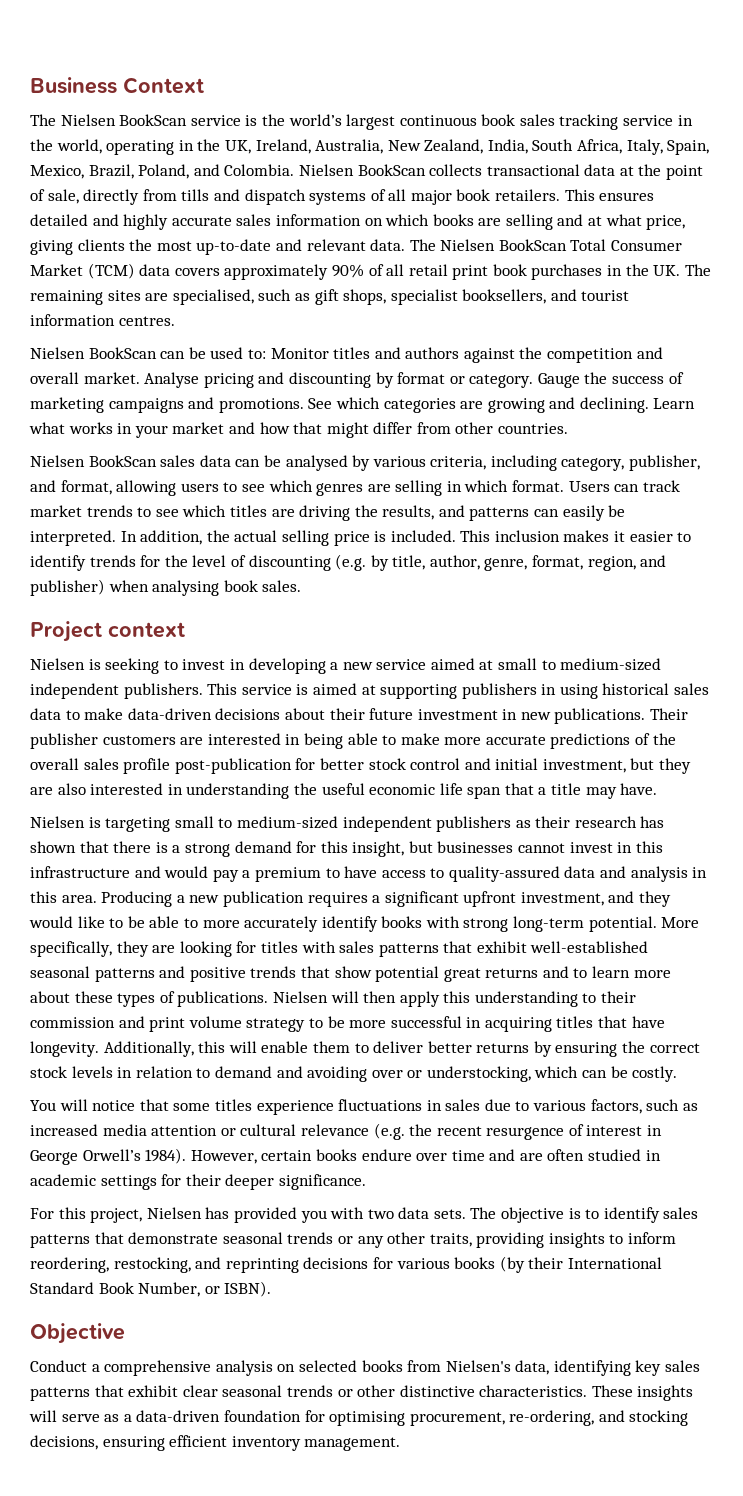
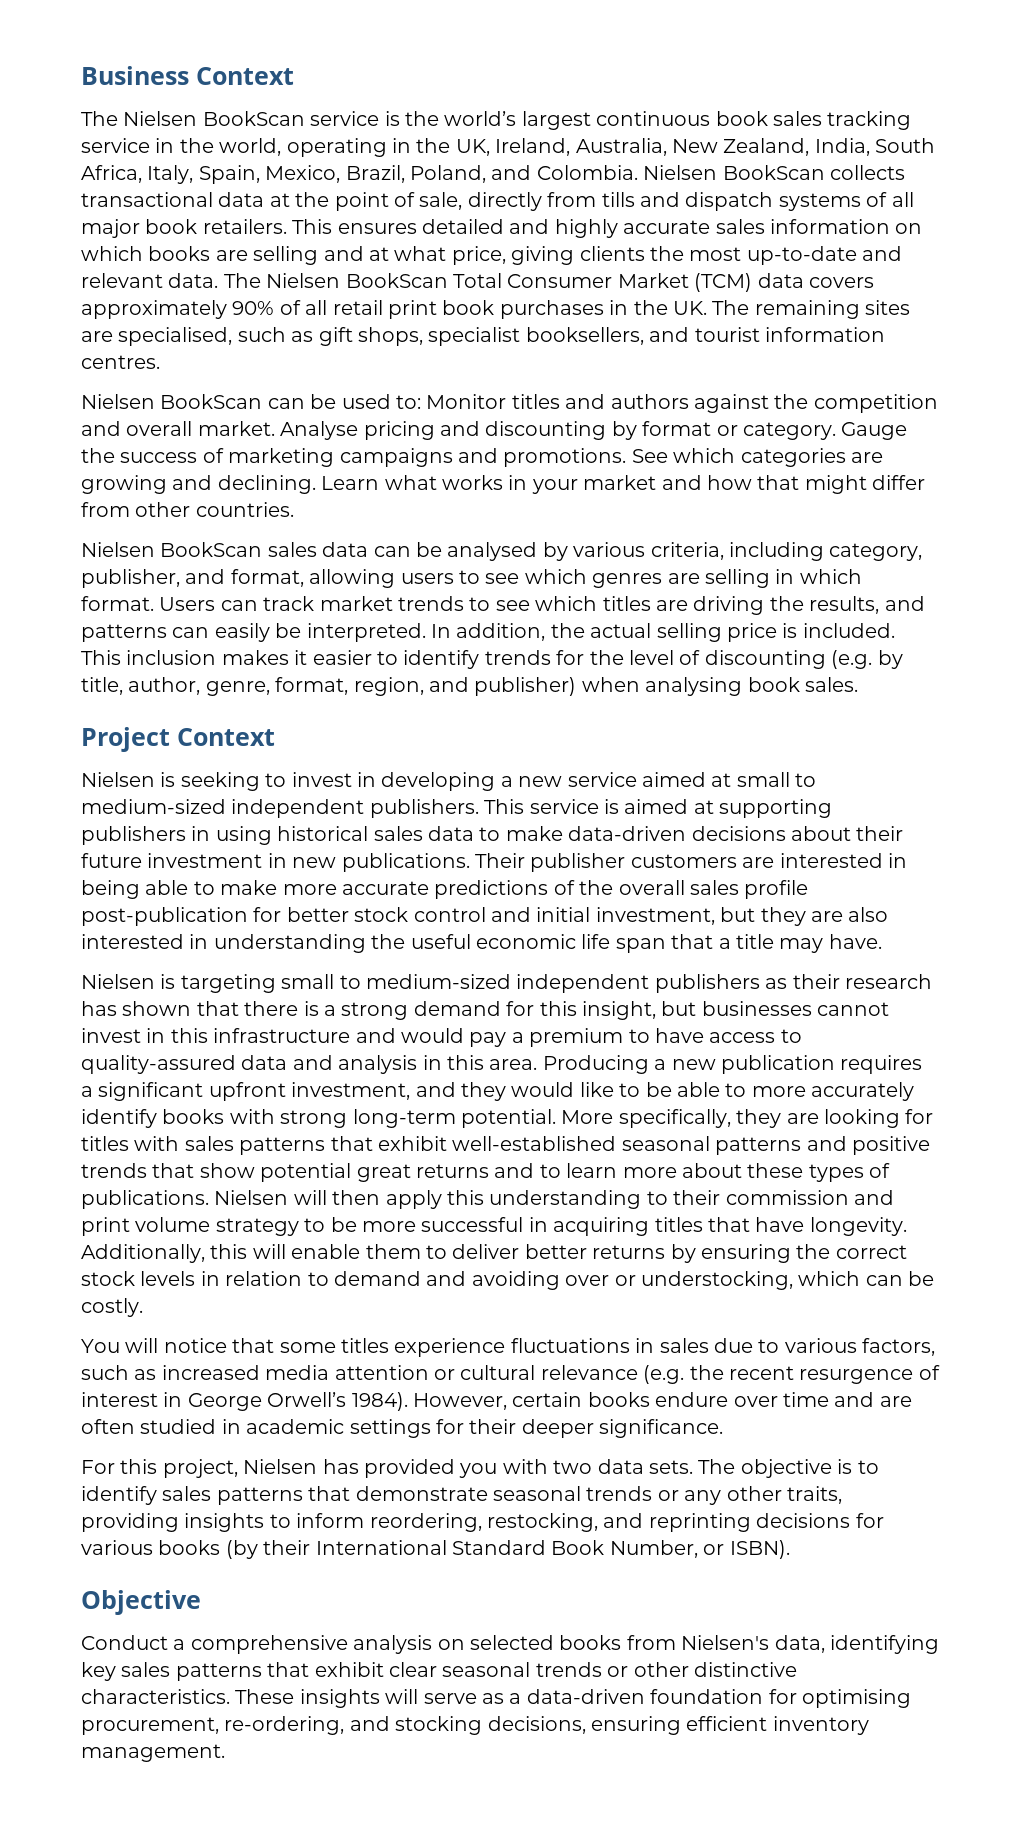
[108,622,185,638] context -> [177,728,275,746] Context

